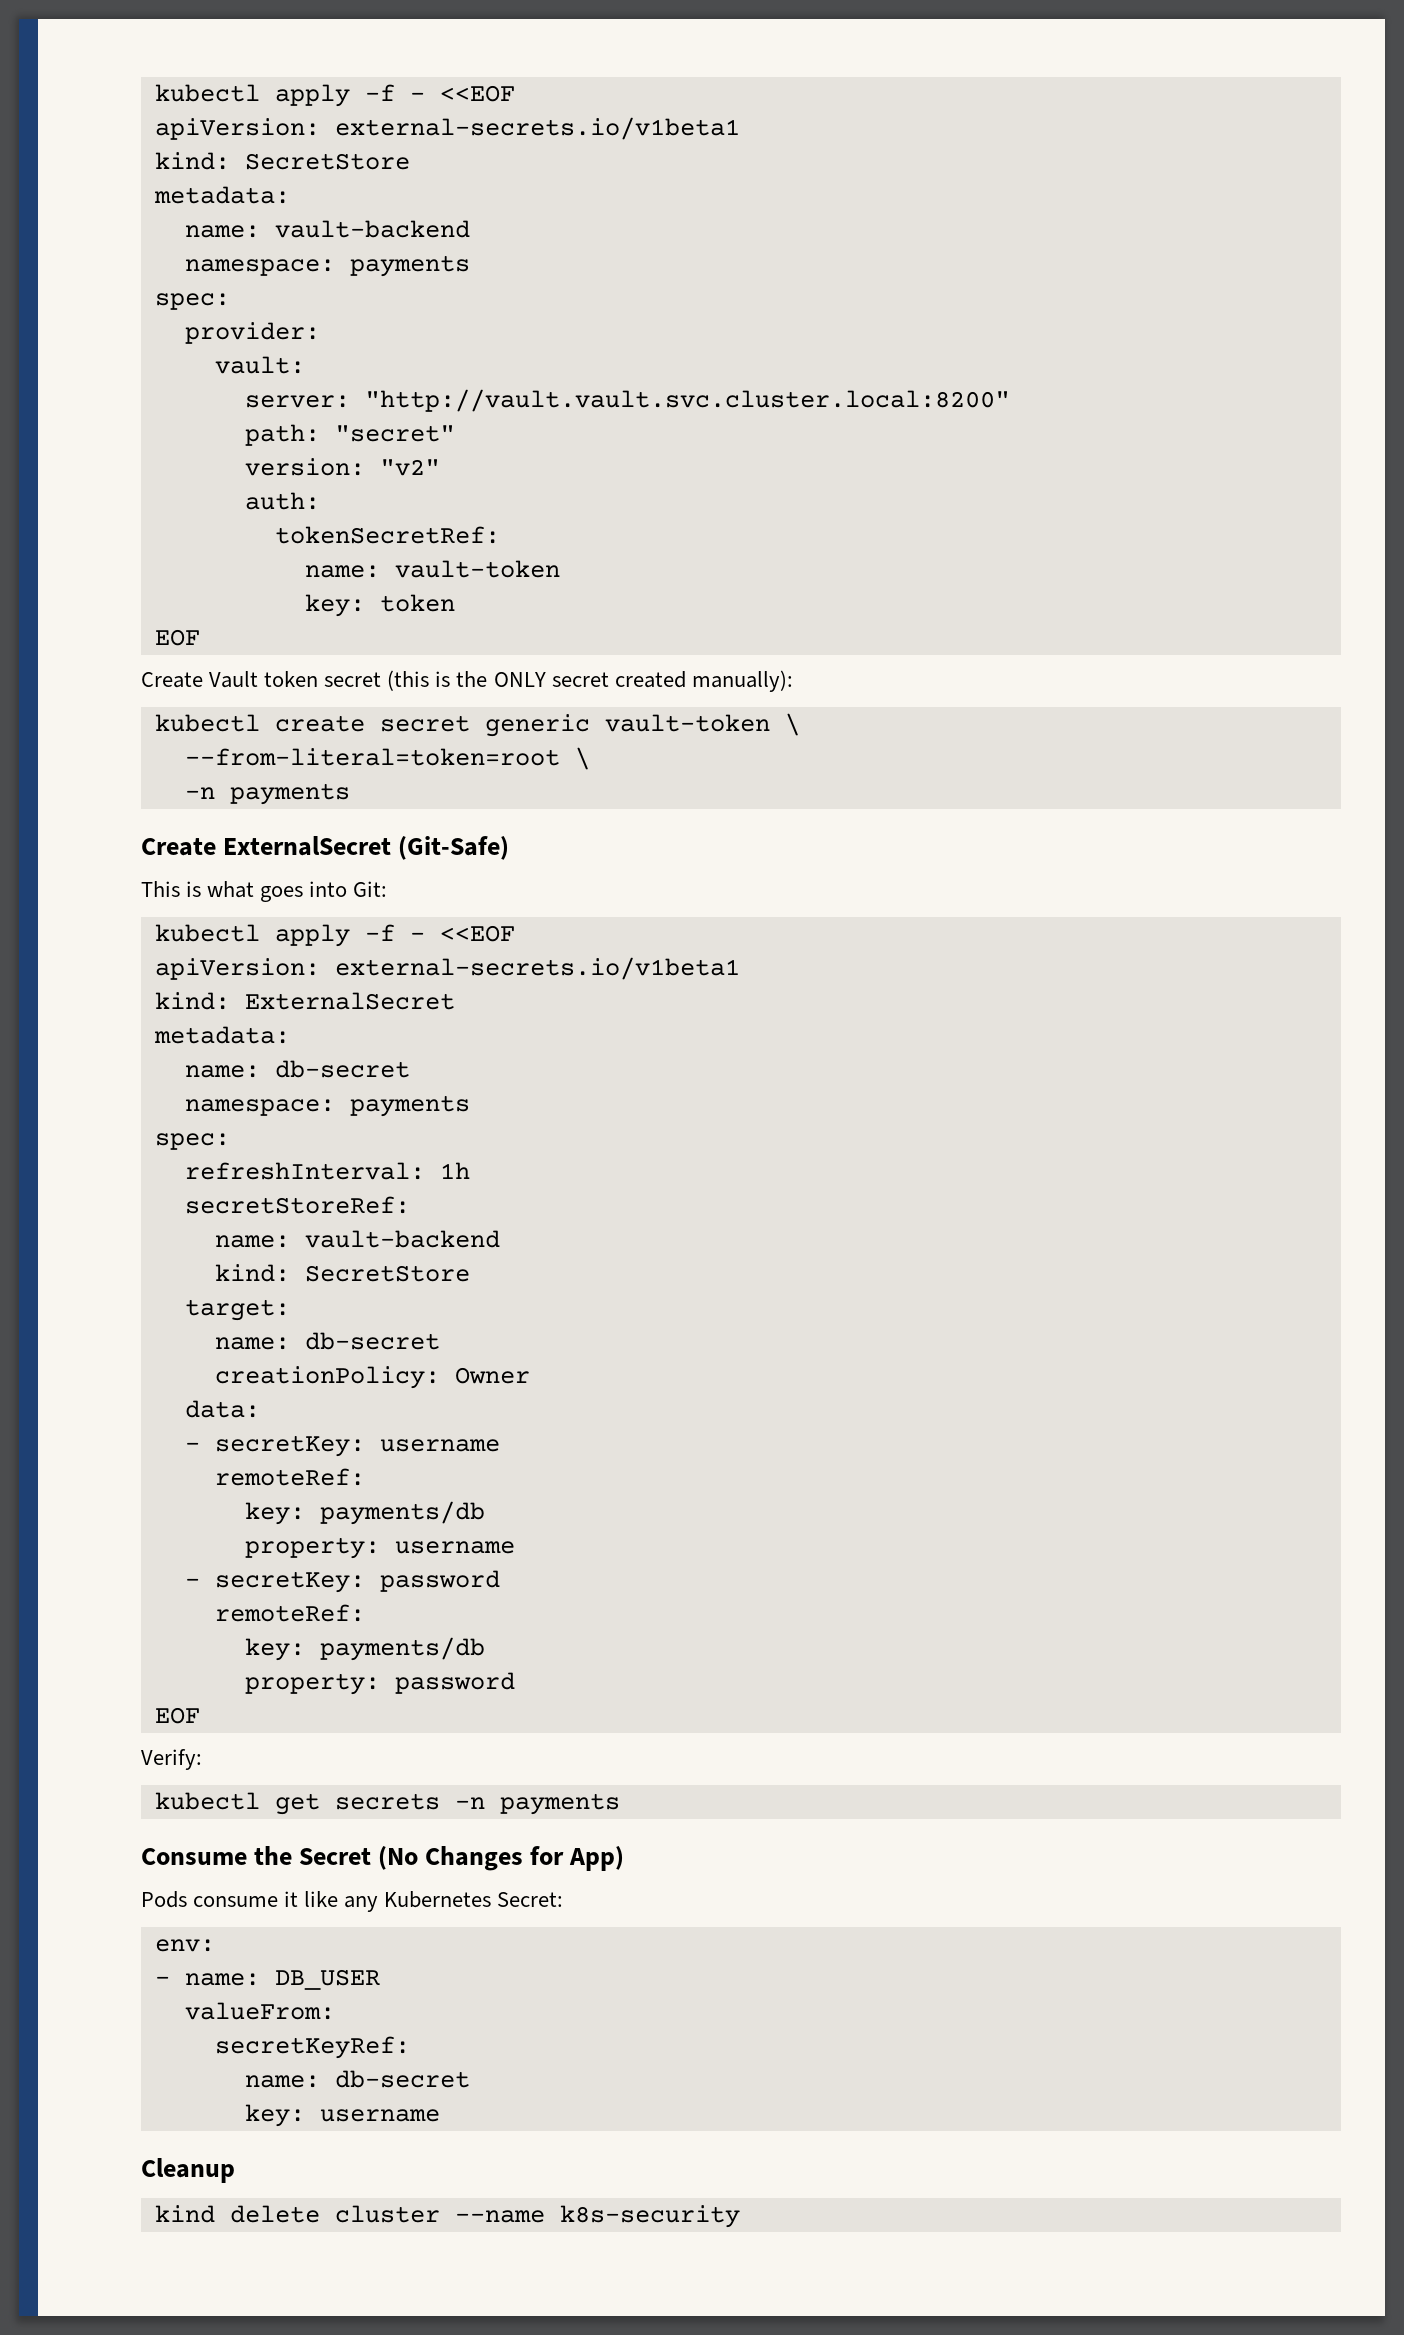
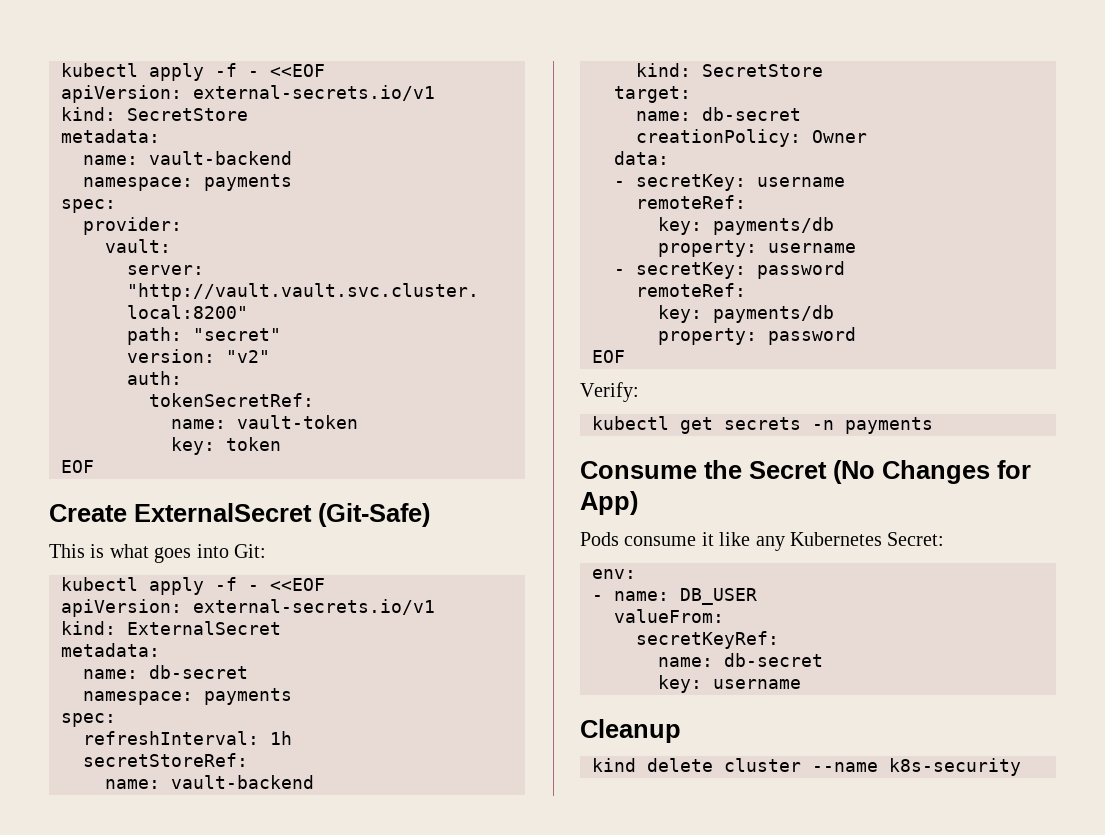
[154,84,515,107] [154,117,740,140] kubectl apply -f - <<EOF // apiVersion: external-secrets.io/v1beta1 -> [61,63,325,81] [61,85,435,103] kubectl apply -f - <<EOF // apiVersion: external-secrets.io/v1
[141,670,793,692] [154,713,800,737] [184,747,590,770] [184,783,350,805] // Create Vault token secret (this is the ONLY secret created manually): // kubectl create secret generic vault-token \ // --from-literal=token=root \ // -n payments -> (94, 466) none
[334,957,740,980] external-secrets.io/v1beta1 -> [193,599,435,615] external-secrets.io/v1

